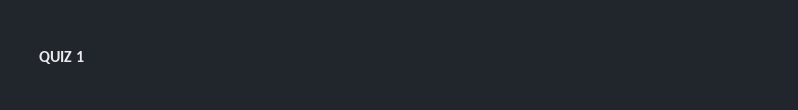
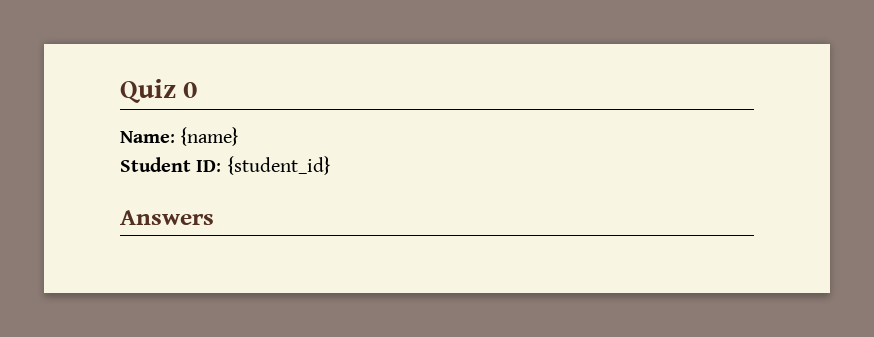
[39,51,85,64] QUIZ 1 -> [120,79,199,103] [120,127,240,146] [120,156,331,175] [120,210,214,225] Quiz 0 // Name: {name} // Student ID: {student_id} // Answers

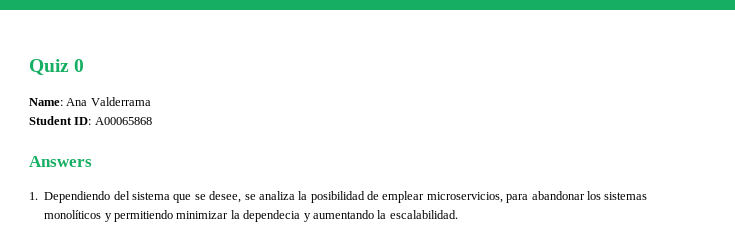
[180,127,240,146] {name} -> [66,97,151,106] Ana Valderrama
[226,156,331,175] {student_id} -> [94,117,152,125] A00065868
(214, 217) none -> [29,191,648,203] [44,210,458,222] // 1. Dependiendo del sistema que se desee, se analiza la posibilidad de emplear microservicios, para abandonar los sistemas monolíticos y permitiendo minimizar la dependecia y aumentando la escalabilidad.

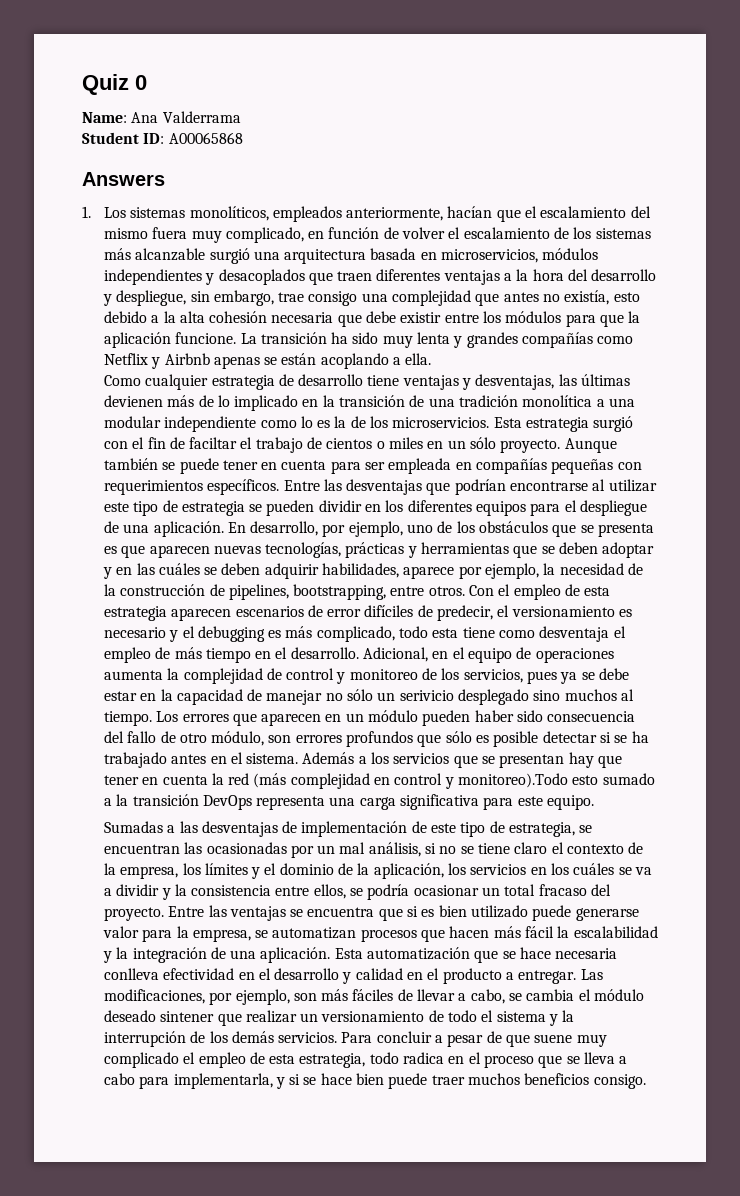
[44,191,648,203] [44,210,458,222] Dependiendo del sistema que se desee, se analiza la posibilidad de emplear microservicios, para abandonar los sistemas monolíticos y permitiendo minimizar la dependecia y aumentando la escalabilidad. -> [103,206,651,222] [103,227,651,243] [103,248,599,264] [103,269,657,285] [102,290,640,306] [103,311,641,327] [103,332,634,348] [103,353,432,369] [103,374,631,390] [103,395,636,411] [103,416,634,432] [103,437,617,453] [103,458,642,474] [103,479,657,495] [103,500,648,516] [103,521,655,537] [103,542,655,558] [102,563,644,579] [103,584,611,600] [103,605,633,621] [103,626,626,642] [103,647,614,663] [103,668,630,684] [103,689,635,705] [103,710,636,726] [103,731,649,747] [103,752,623,768] [103,773,655,789] [103,794,595,810] [103,821,593,837] [103,842,644,858] [103,863,652,879] [103,884,612,900] [103,905,639,921] [102,926,658,942] [102,947,618,963] [103,968,603,984] [103,989,645,1005] [103,1010,575,1026] [103,1031,607,1047] [103,1052,628,1068] [103,1073,646,1089] Los sistemas monolíticos, empleados anteriormente, hacían que el escalamiento del mismo fuera muy complicado, en función de volver el escalamiento de los sistemas más alcanzable surgió una arquitectura basada en microservicios, módulos independientes y desacoplados que traen diferentes ventajas a la hora del desarrollo y despliegue, sin embargo, trae consigo una complejidad que antes no existía, esto debido a la alta cohesión necesaria que debe existir entre los módulos para que la aplicación funcione. La transición ha sido muy lenta y grandes compañías como Netflix y Airbnb apenas se están acoplando a ella. // Como cualquier estrategia de desarrollo tiene ventajas y desventajas, las últimas devienen más de lo implicado en la transición de una tradición monolítica a una modular independiente como lo es la de los microservicios. Esta estrategia surgió con el fin de faciltar el trabajo de cientos o miles en un sólo proyecto. Aunque también se puede tener en cuenta para ser empleada en compañías pequeñas con requerimientos específicos. Entre las desventajas que podrían encontrarse al utilizar este tipo de estrategia se pueden dividir en los diferentes equipos para el despliegue de una aplicación. En desarrollo, por ejemplo, uno de los obstáculos que se presenta es que aparecen nuevas tecnologías, prácticas y herramientas que se deben adoptar y en las cuáles se deben adquirir habilidades, aparece por ejemplo, la necesidad de la construcción de pipelines, bootstrapping, entre otros. Con el empleo de esta estrategia aparecen escenarios de error difíciles de predecir, el versionamiento es necesario y el debugging es más complicado, todo esta tiene como desventaja el empleo de más tiempo en el desarrollo. Adicional, en el equipo de operaciones aumenta la complejidad de control y monitoreo de los servicios, pues ya se debe estar en la capacidad de manejar no sólo un serivicio desplegado sino muchos al tiempo. Los errores que aparecen en un módulo pueden haber sido consecuencia del fallo de otro módulo, son errores profundos que sólo es posible detectar si se ha trabajado antes en el sistema. Además a los servicios que se presentan hay que tener en cuenta la red (más complejidad en control y monitoreo).Todo esto sumado a la transición DevOps representa una carga significativa para este equipo. // Sumadas a las desventajas de implementación de este tipo de estrategia, se encuentran las ocasionadas por un mal análisis, si no se tiene claro el contexto de la empresa, los límites y el dominio de la aplicación, los servicios en los cuáles se va a dividir y la consistencia entre ellos, se podría ocasionar un total fracaso del proyecto. Entre las ventajas se encuentra que si es bien utilizado puede generarse valor para la empresa, se automatizan procesos que hacen más fácil la escalabilidad y la integración de una aplicación. Esta automatización que se hace necesaria conlleva efectividad en el desarrollo y calidad en el producto a entregar. Las modificaciones, por ejemplo, son más fáciles de llevar a cabo, se cambia el módulo deseado sintener que realizar un versionamiento de todo el sistema y la interrupción de los demás servicios. Para concluir a pesar de que suene muy complicado el empleo de esta estrategia, todo radica en el proceso que se lleva a cabo para implementarla, y si se hace bien puede traer muchos beneficios consigo.

